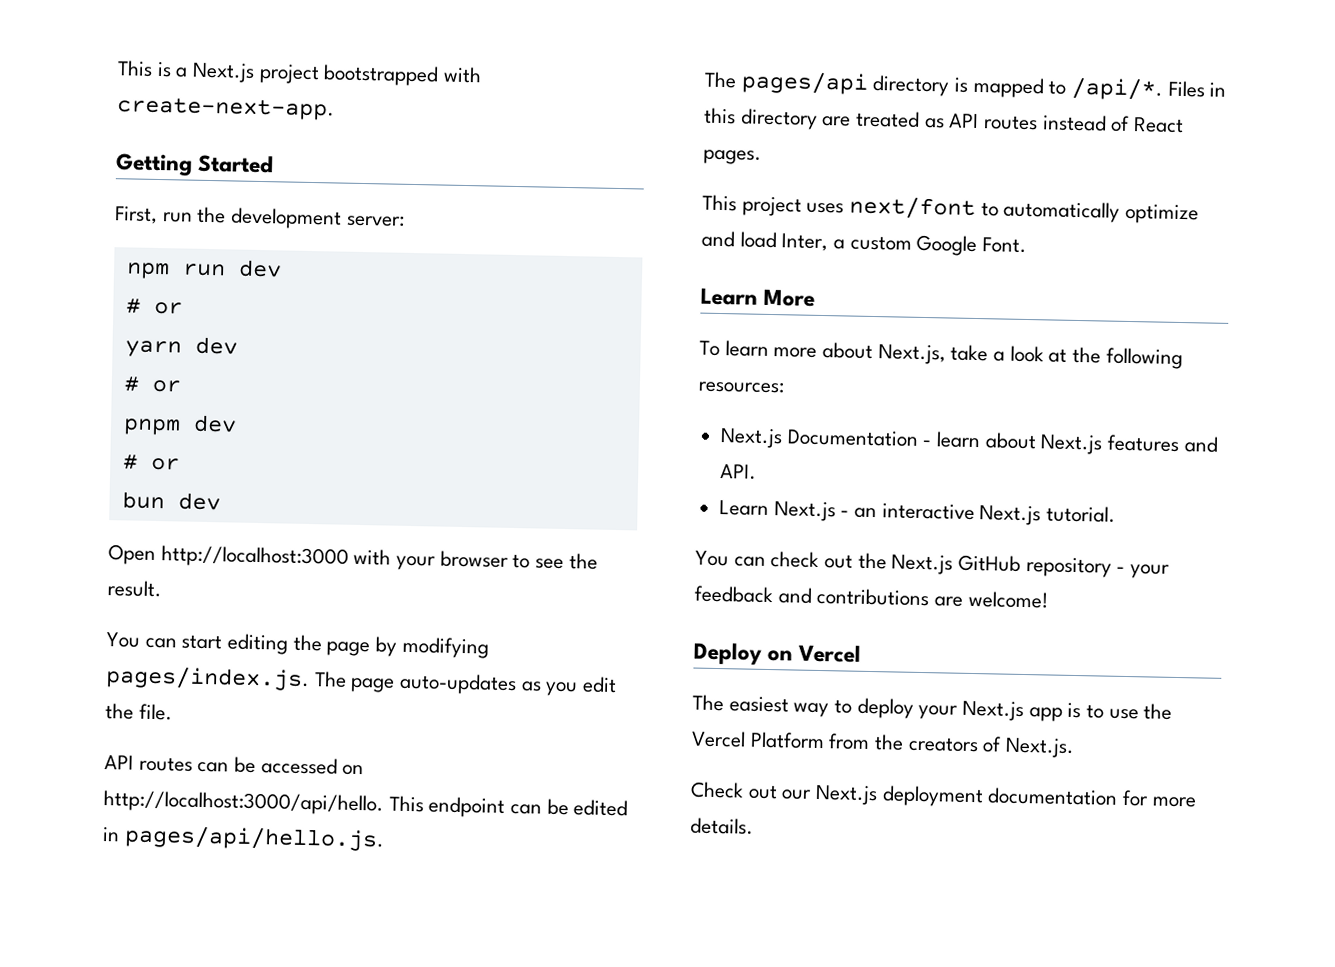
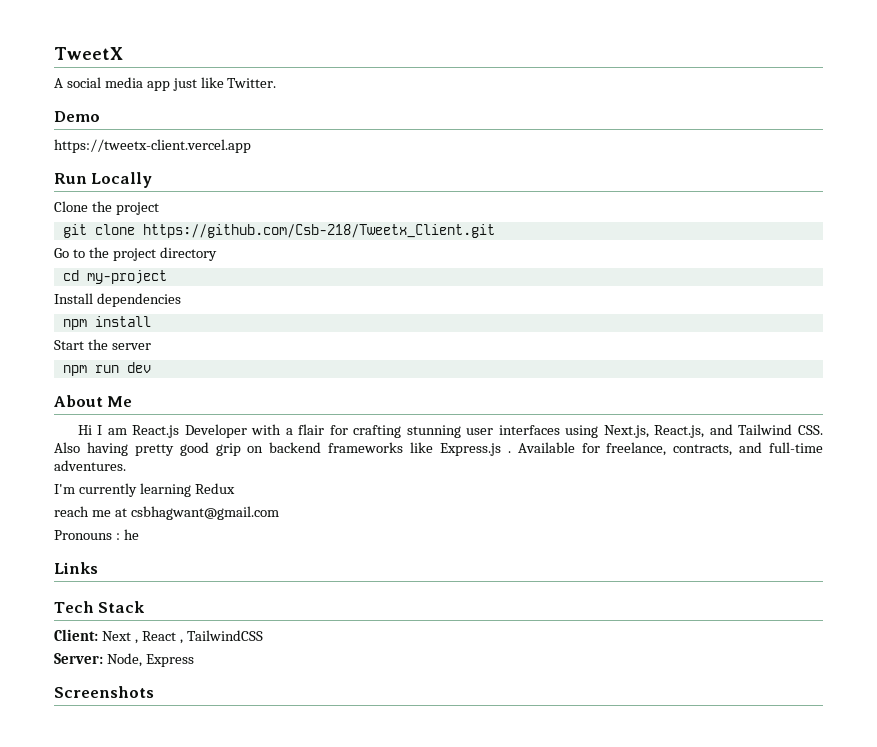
[117,60,483,87] [117,97,335,121] [115,153,275,177] [114,206,405,230] [125,259,282,280] [125,298,183,315] [124,336,238,358] [123,376,181,393] [122,414,237,436] [122,454,180,471] [121,491,221,511] [108,544,598,571] [107,580,162,598] [106,632,489,659] [105,666,618,697] [105,703,173,721] [104,755,365,776] [103,790,629,818] [102,825,385,852] [704,71,1227,101] [704,107,1185,134] [703,149,762,165] [702,194,1200,225] [701,230,1028,257] [700,287,816,307] [699,340,1183,370] [698,380,785,394] [720,428,1219,455] [720,464,758,480] [719,500,1117,526] [695,550,1171,579] [694,585,1049,609] [693,642,862,665] [692,694,1173,722] [691,730,1076,759] [690,781,1196,808] [690,817,754,835] This is a Next.js project bootstrapped with create-next-app. // Getting Started // First, run the development server: // npm run dev // # or // yarn dev // # or // pnpm dev // # or // bun dev // Open http://localhost:3000 with your browser to see the result. // You can start editing the page by modifying pages/index.js. The page auto-updates as you edit the file. // API routes can be accessed on http://localhost:3000/api/hello. This endpoint can be edited in pages/api/hello.js. // The pages/api directory is mapped to /api/*. Files in this directory are treated as API routes instead of React pages. // This project uses next/font to automatically optimize and load Inter, a custom Google Font. // Learn More // To learn more about Next.js, take a look at the following resources: // Next.js Documentation - learn about Next.js features and API. // Learn Next.js - an interactive Next.js tutorial. // You can check out the Next.js GitHub repository - your feedback and contributions are welcome! // Deploy on Vercel // The easiest way to deploy your Next.js app is to use the Vercel Platform from the creators of Next.js. // Check out our Next.js deployment documentation for more details. -> [54,47,123,60] [54,77,277,91] [54,111,100,122] [54,139,251,153] [54,172,153,188] [54,201,159,215] [62,224,495,238] [54,247,217,261] [62,270,167,284] [54,293,181,307] [62,316,151,330] [54,339,151,350] [62,362,151,376] [54,395,133,407] [77,424,824,438] [54,442,823,456] [54,460,126,471] [54,483,235,497] [54,506,279,520] [54,529,139,540] [54,562,98,574] [54,601,146,613] [54,629,263,644] [54,653,194,667] [54,686,154,698] TweetX // A social media app just like Twitter. // Demo // https://tweetx-client.vercel.app // Run Locally // Clone the project // git clone https://github.com/Csb-218/Tweetx_Client.git // Go to the project directory // cd my-project // Install dependencies // npm install // Start the server // npm run dev // About Me // Hi I am React.js Developer with a flair for crafting stunning user interfaces using Next.js, React.js, and Tailwind CSS. Also having pretty good grip on backend frameworks like Express.js . Available for freelance, contracts, and full-time adventures. // I'm currently learning Redux // reach me at csbhagwant@gmail.com // Pronouns : he // Links // Tech Stack // Client: Next , React , TailwindCSS // Server: Node, Express // Screenshots

